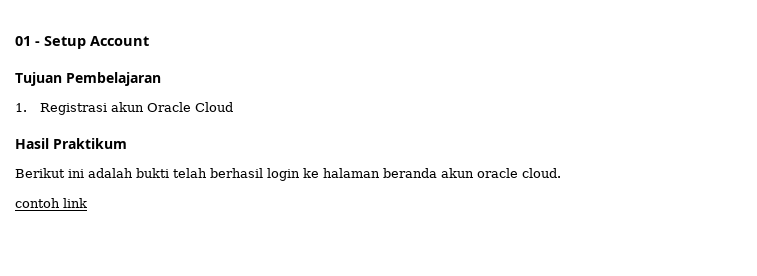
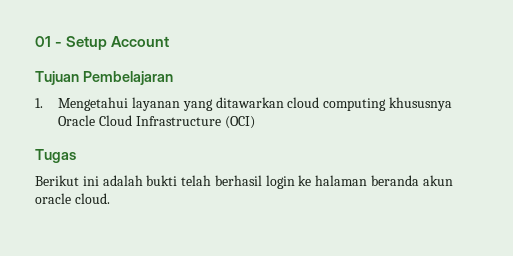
[39,102,144,115] Registrasi akun -> [58,97,452,111] Mengetahui layanan yang ditawarkan cloud computing khususnya
[15,138,127,149] // Hasil Praktikum -> [135,116,255,129] [35,149,76,163] Infrastructure (OCI) // Tugas
[15,198,87,208] // contoh link -> (110, 198) none

